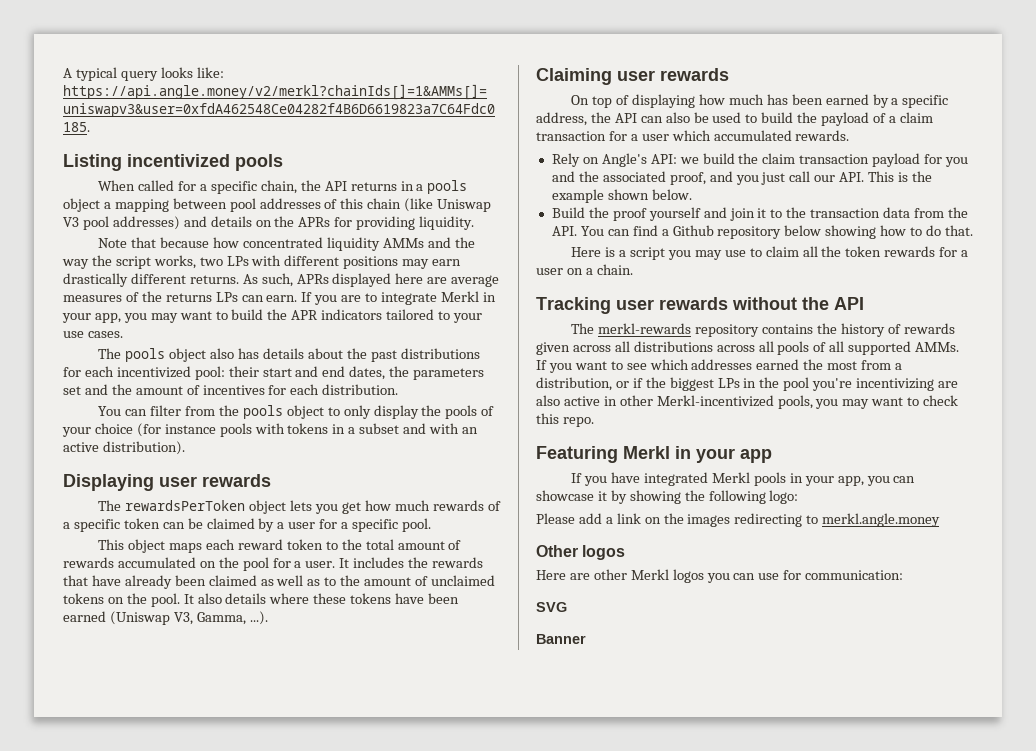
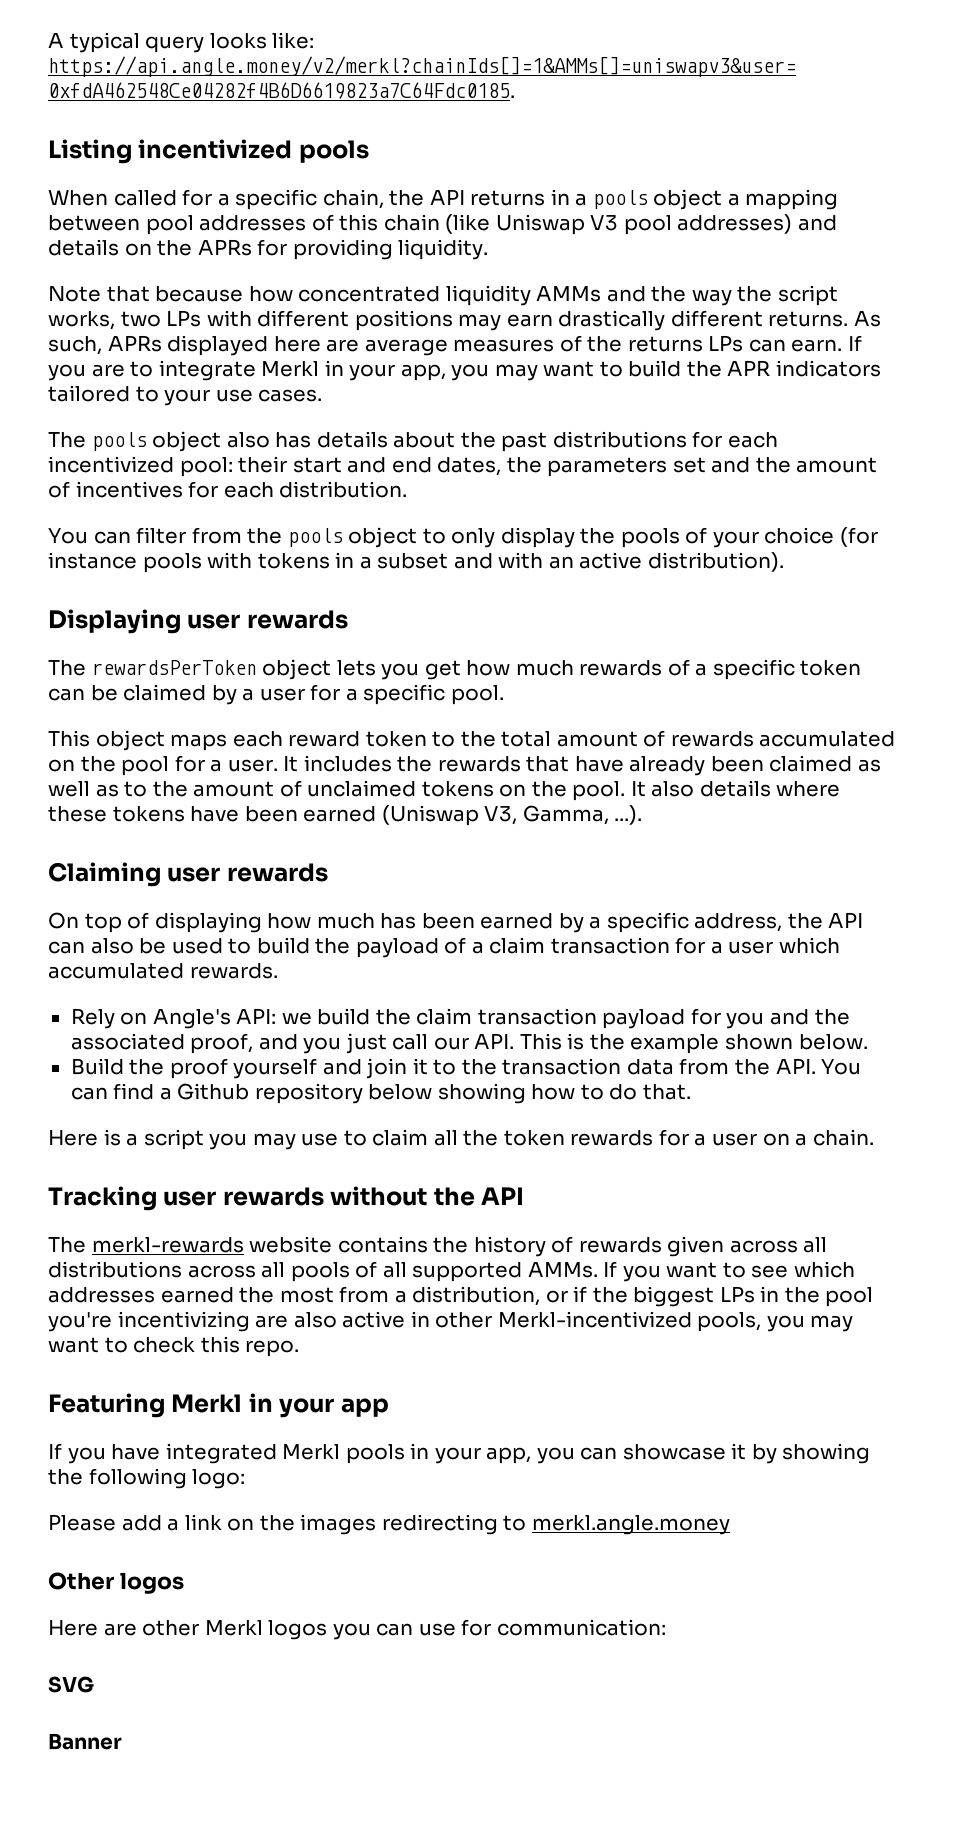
[695,324,760,337] repository -> [249,1236,333,1253] website

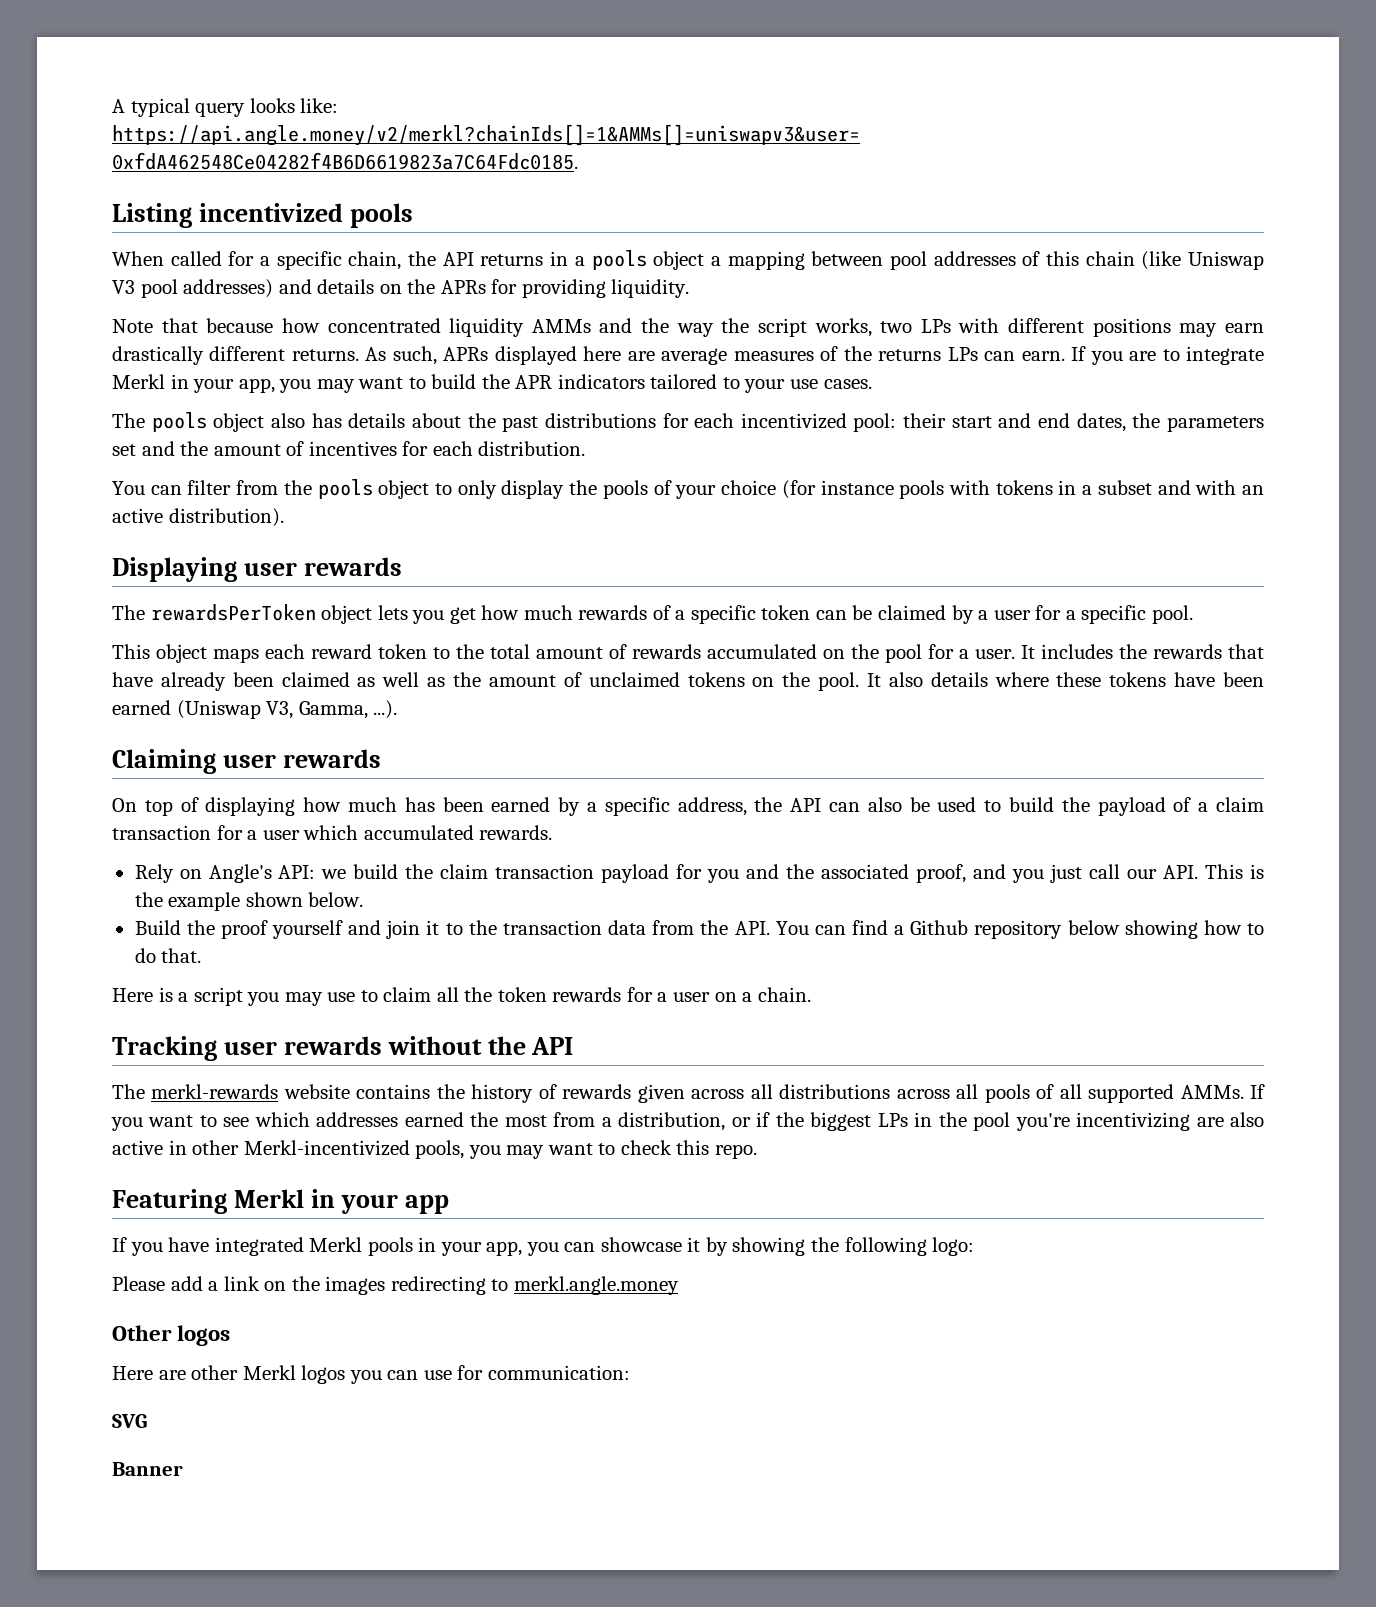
[124,781,148,797] to -> (446, 682) none

